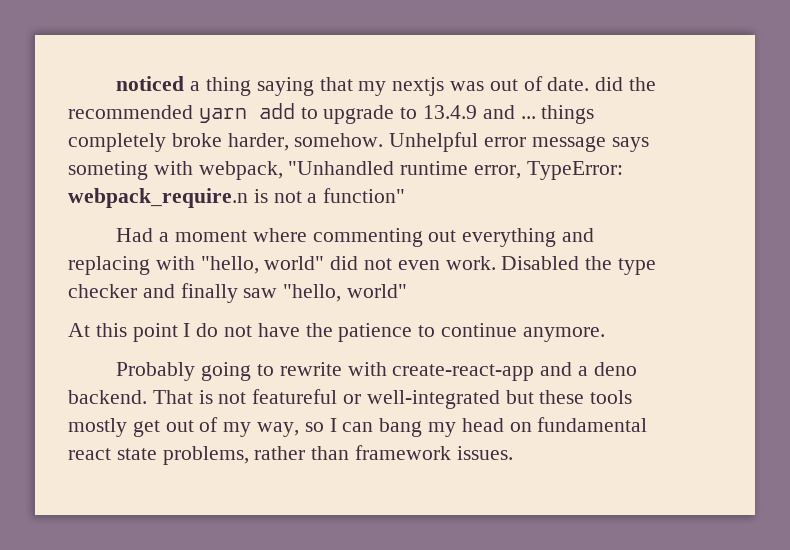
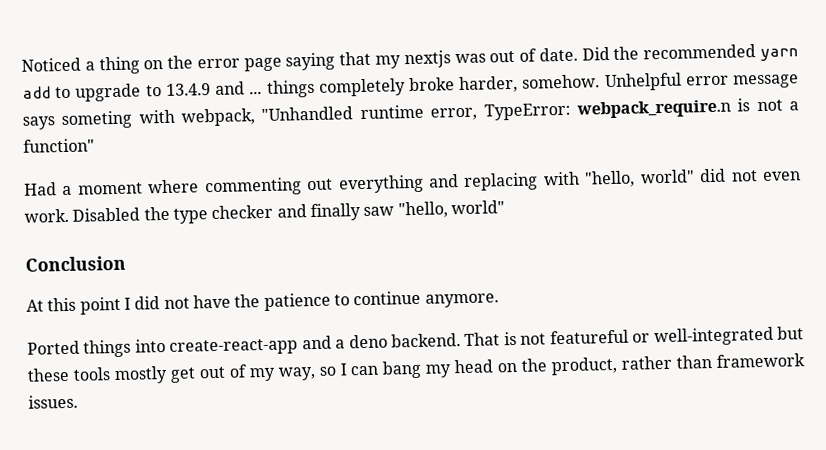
[116,76,185,91] noticed -> [21,57,81,72] Noticed
(252, 86) none -> [143,55,282,72] on the error page
[595,77,624,91] did -> [581,47,610,61] Did
(408, 291) none -> [25,255,126,272] // Conclusion
[196,323,219,337] do -> [134,296,161,310] did
[116,362,387,381] Probably going to rewrite with -> [27,338,166,358] Ported things into
[537,417,648,432] [68,446,249,465] fundamental react state problems, -> [521,356,619,376] the product,

